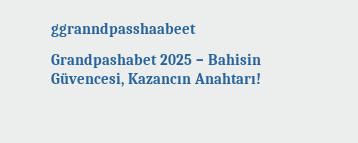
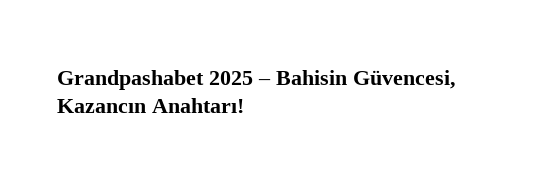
[51,22,196,37] ggranndpasshaabeet // -> (57, 80) none

